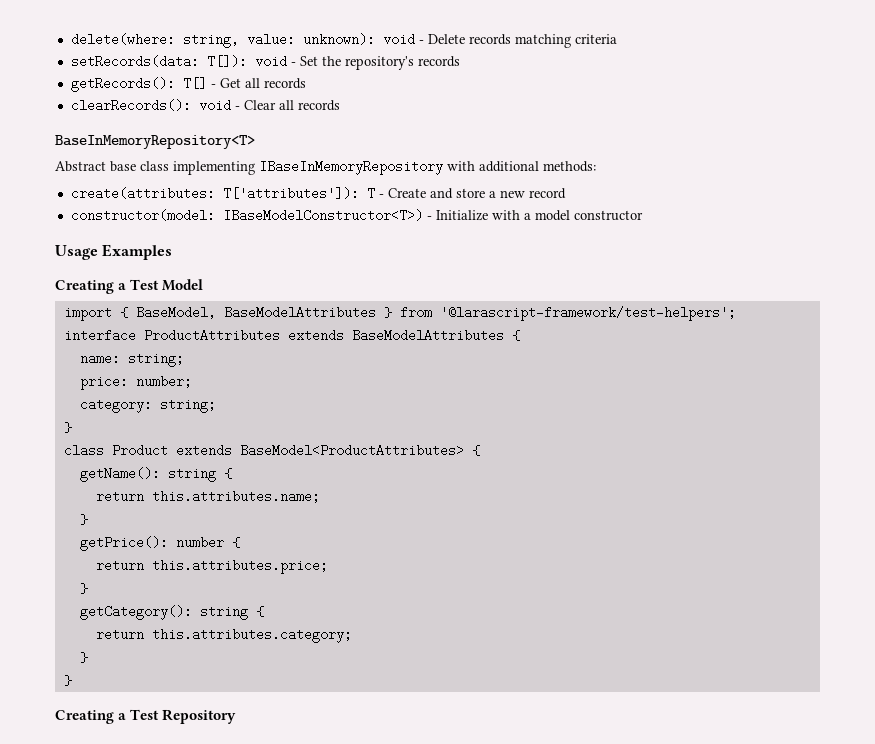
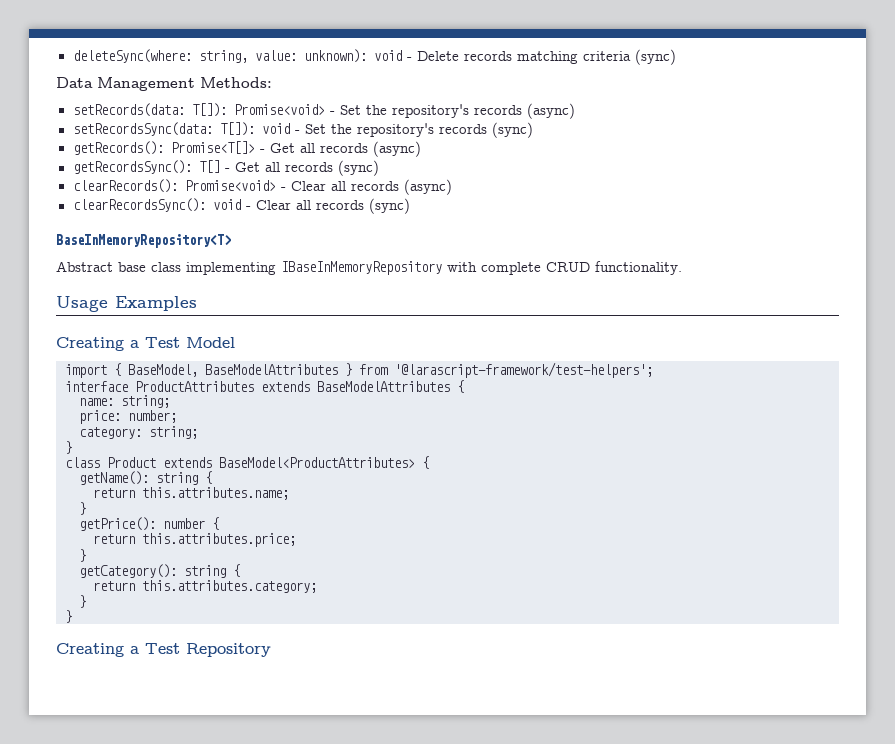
[70,33,175,46] delete(where: -> [72,49,192,63] deleteSync(where:
[70,55,199,68] // setRecords(data: -> [634,49,676,65] [56,77,272,91] [72,103,575,119] [72,122,213,136] (sync) // Data Management Methods: // setRecords(data: T[]): Promise<void> - Set the repository's records (async) // setRecordsSync(data:
(460, 61) none -> [491,122,533,138] (sync)
(175, 84) none -> [170,141,421,157] [72,160,192,174] Promise<T[]> - Get all records (async) // getRecordsSync():
(306, 83) none -> [337,160,379,176] (sync)
(191, 105) none -> [184,179,452,195] [72,198,206,212] Promise<void> - Clear all records (async) // clearRecordsSync():
(340, 105) none -> [368,198,410,214] (sync)
[479,161,596,172] [70,187,566,200] [70,209,643,222] additional methods: // create(attributes: T['attributes']): T - Create and store a new record // constructor(model: IBaseModelConstructor<T>) - Initialize with a model constructor -> [481,261,682,275] complete CRUD functionality.

